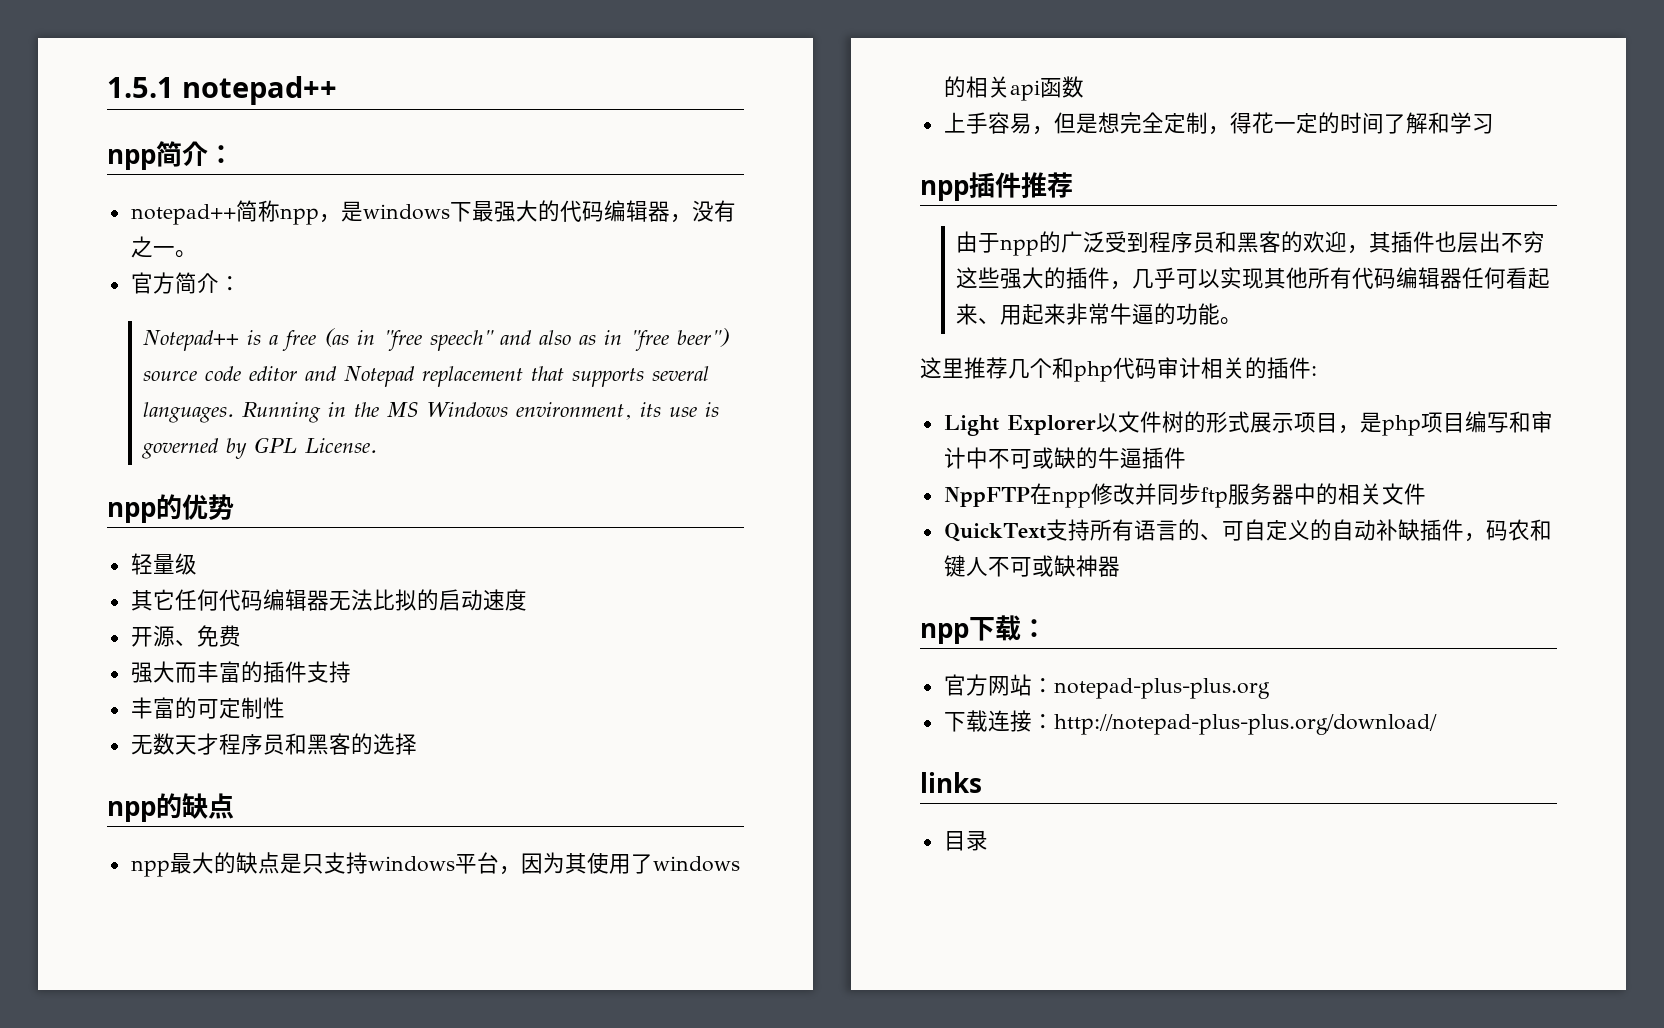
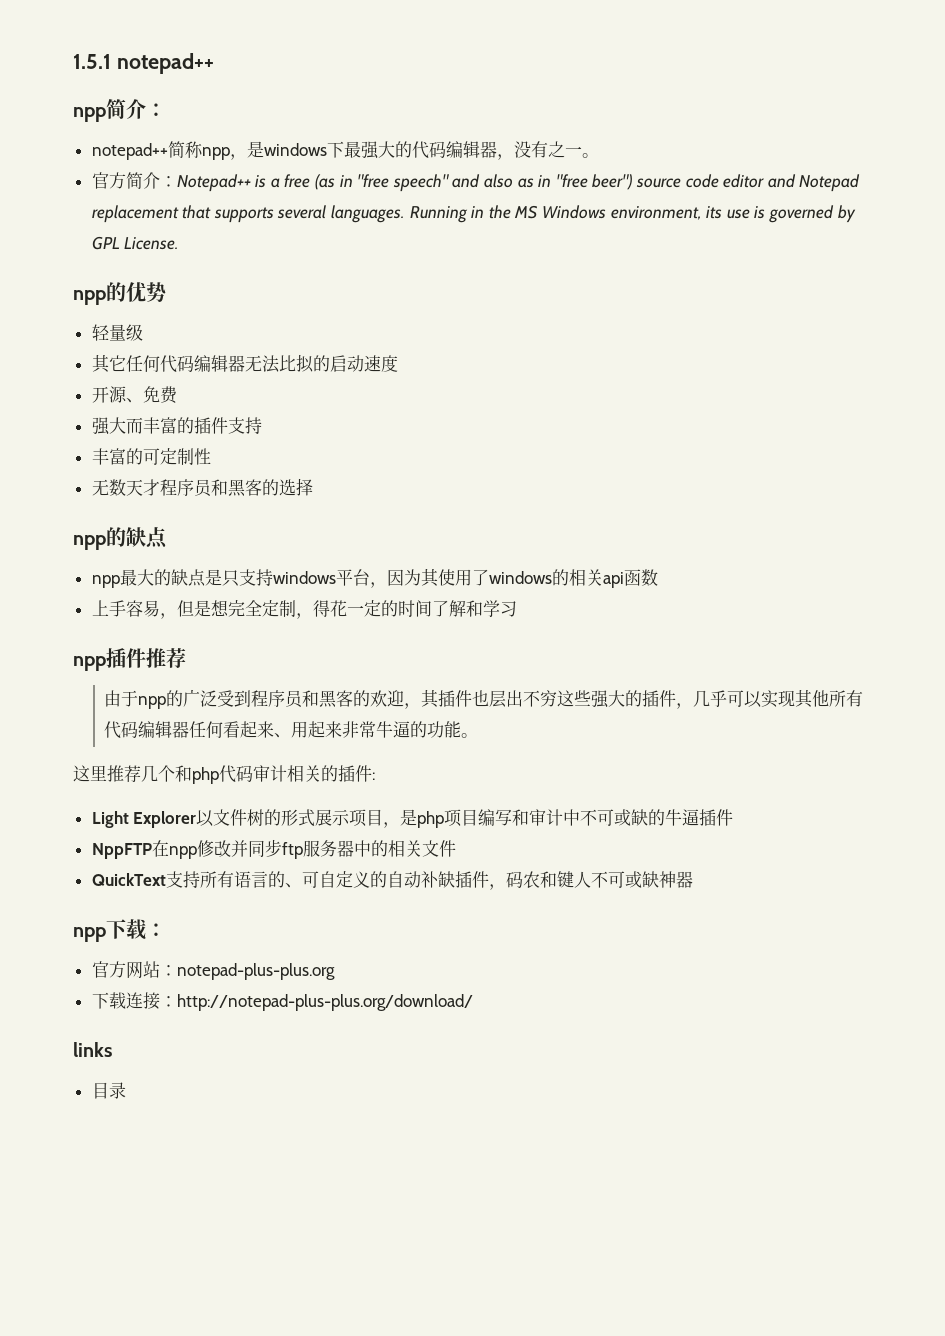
(241, 283) // -> (177, 181) none

